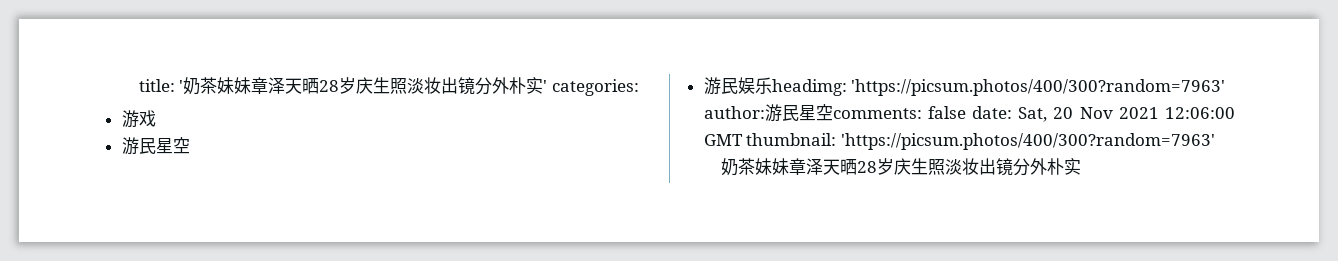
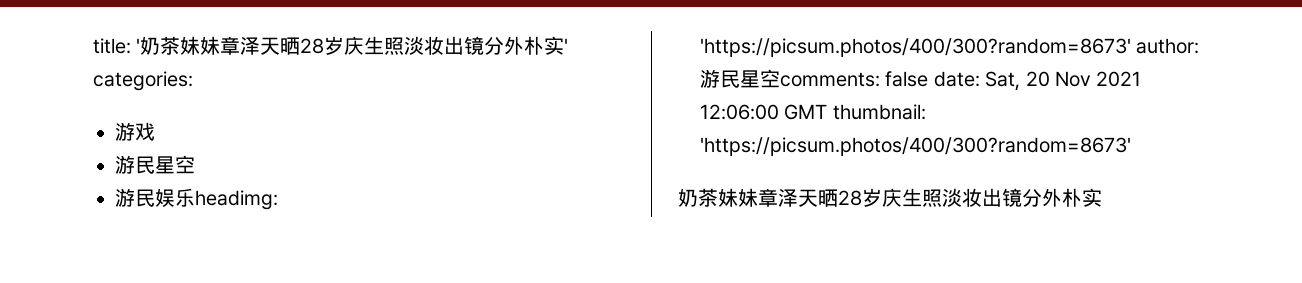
[851,79,1226,96] 'https://picsum.photos/400/300?random=7963' -> [700,38,1131,57] 'https://picsum.photos/400/300?random=8673'
[840,133,1215,150] 'https://picsum.photos/400/300?random=7963' -> [700,137,1131,156] 'https://picsum.photos/400/300?random=8673'

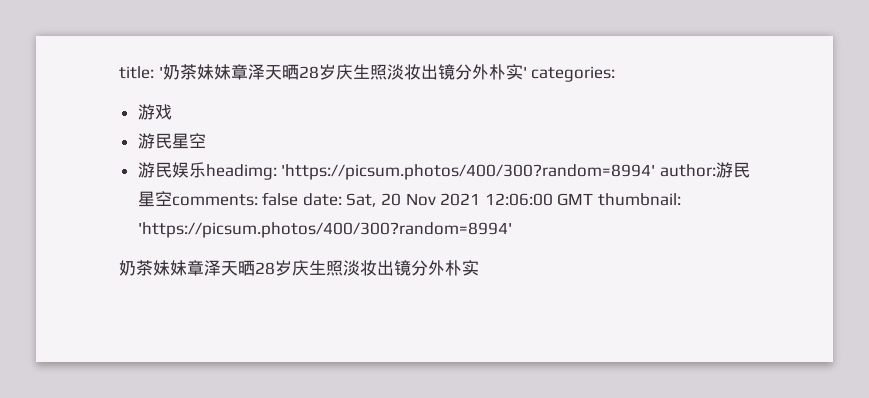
[700,38,1131,57] 'https://picsum.photos/400/300?random=8673' -> [281,164,656,180] 'https://picsum.photos/400/300?random=8994'
[700,137,1131,156] 'https://picsum.photos/400/300?random=8673' -> [137,222,512,238] 'https://picsum.photos/400/300?random=8994'

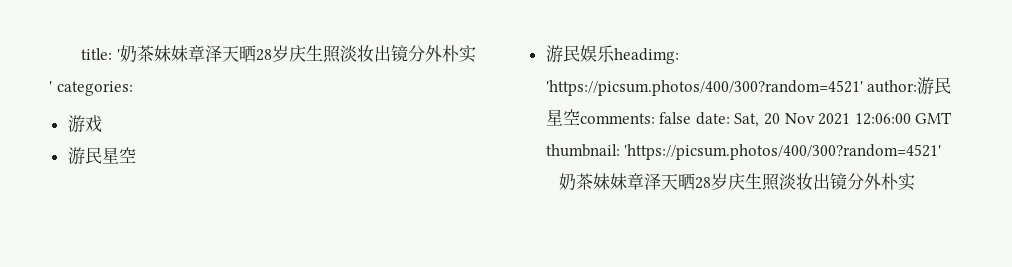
[281,164,656,180] 'https://picsum.photos/400/300?random=8994' -> [545,80,863,96] 'https://picsum.photos/400/300?random=4521'
[137,222,512,238] 'https://picsum.photos/400/300?random=8994' -> [624,144,942,160] 'https://picsum.photos/400/300?random=4521'

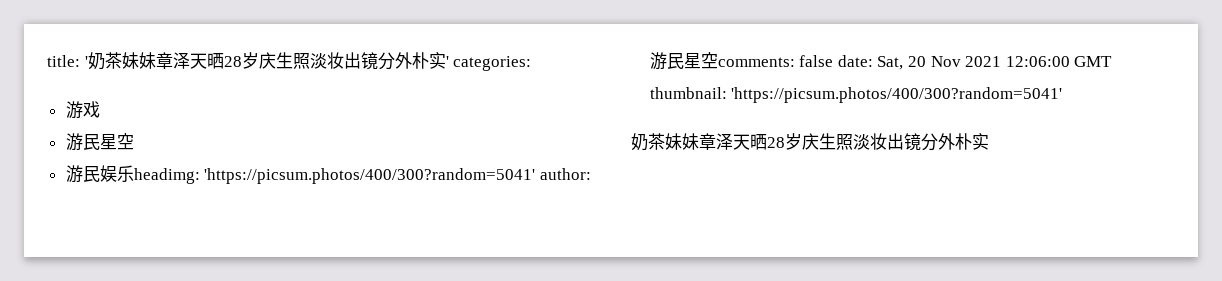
[545,80,863,96] 'https://picsum.photos/400/300?random=4521' -> [204,168,536,184] 'https://picsum.photos/400/300?random=5041'
[624,144,942,160] 'https://picsum.photos/400/300?random=4521' -> [731,87,1063,103] 'https://picsum.photos/400/300?random=5041'

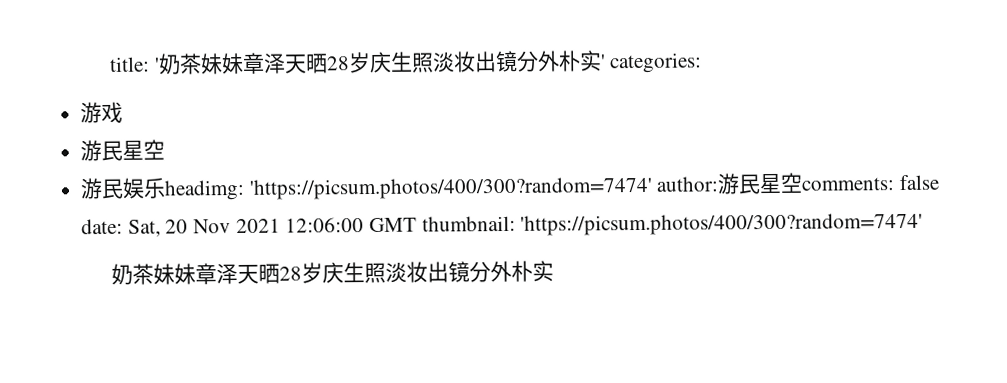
[204,168,536,184] 'https://picsum.photos/400/300?random=5041' -> [248,176,653,200] 'https://picsum.photos/400/300?random=7474'
[731,87,1063,103] 'https://picsum.photos/400/300?random=5041' -> [520,212,924,236] 'https://picsum.photos/400/300?random=7474'

